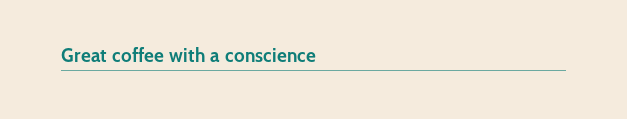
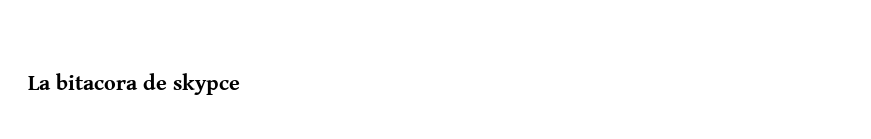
[61,47,316,62] Great coffee with a conscience -> [28,73,240,95] La bitacora de skypce

